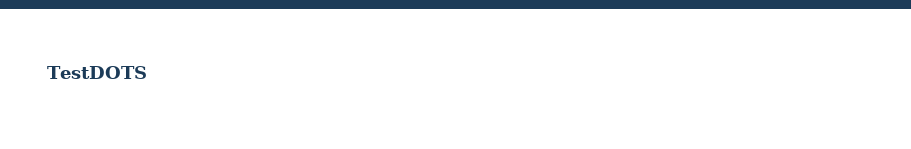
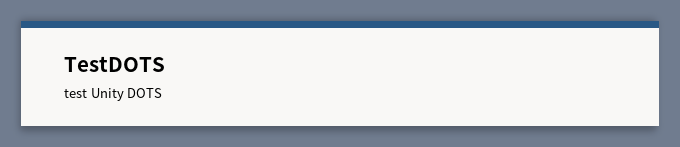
(147, 72) none -> [64,88,163,101] // test Unity DOTS

